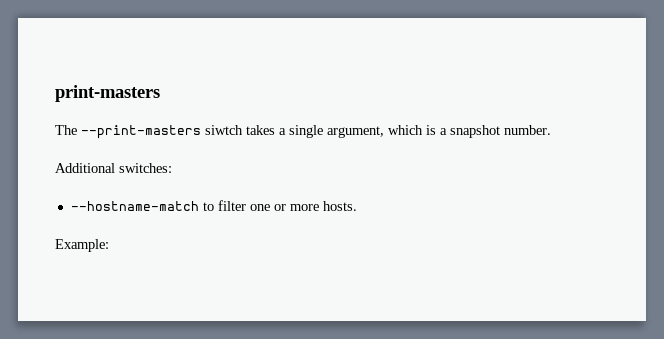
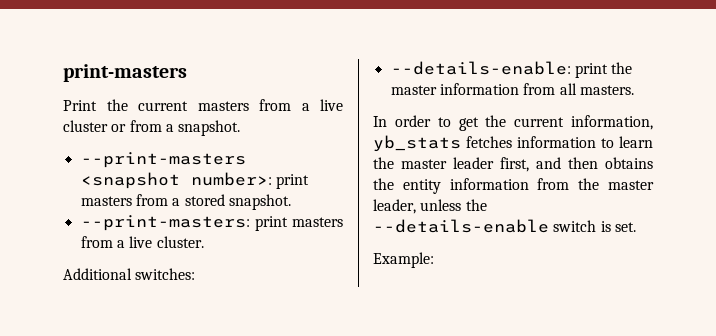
[55,125,551,139] [55,163,172,173] [70,200,357,211] The --print-masters siwtch takes a single argument, which is a snapshot number. // Additional switches: // --hostname-match to filter one or more hosts. -> [63,99,343,111] [63,120,241,136] [80,152,246,168] [80,172,309,189] [80,194,291,210] [80,215,343,231] [80,236,204,248] [63,268,196,280] [390,61,633,78] [390,83,634,95] [373,115,653,131] [373,135,653,152] [373,157,653,172] [373,178,654,194] [373,199,487,214] [373,219,636,233] Print the current masters from a live cluster or from a snapshot. // --print-masters <snapshot number>: print masters from a stored snapshot. // --print-masters: print masters from a live cluster. // Additional switches: // --details-enable: print the master information from all masters. // In order to get the current information, yb_stats fetches information to learn the master leader first, and then obtains the entity information from the master leader, unless the --details-enable switch is set.

